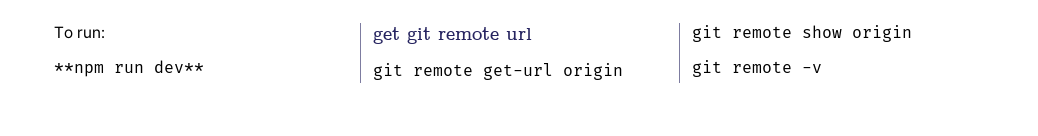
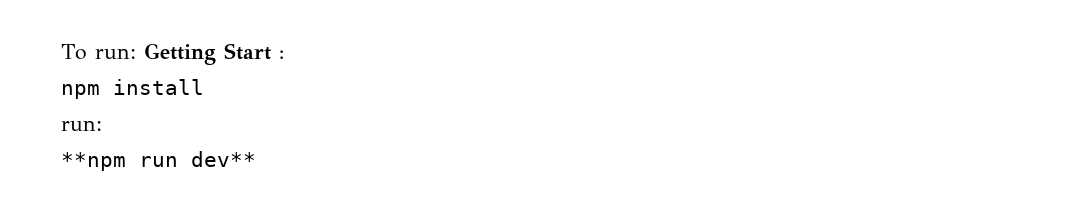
[54,60,204,77] [373,27,532,44] [373,63,623,80] [692,25,912,42] [692,60,822,77] // **npm run dev** // get git remote url // git remote get-url origin // git remote show origin // git remote -v -> [143,43,284,65] [61,79,204,99] [61,120,102,131] [61,151,256,171] Getting Start : // npm install // run: // **npm run dev**

